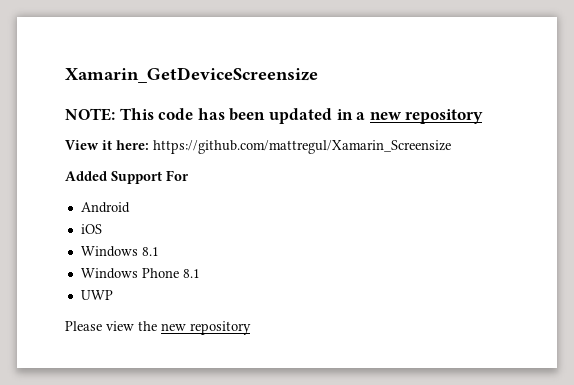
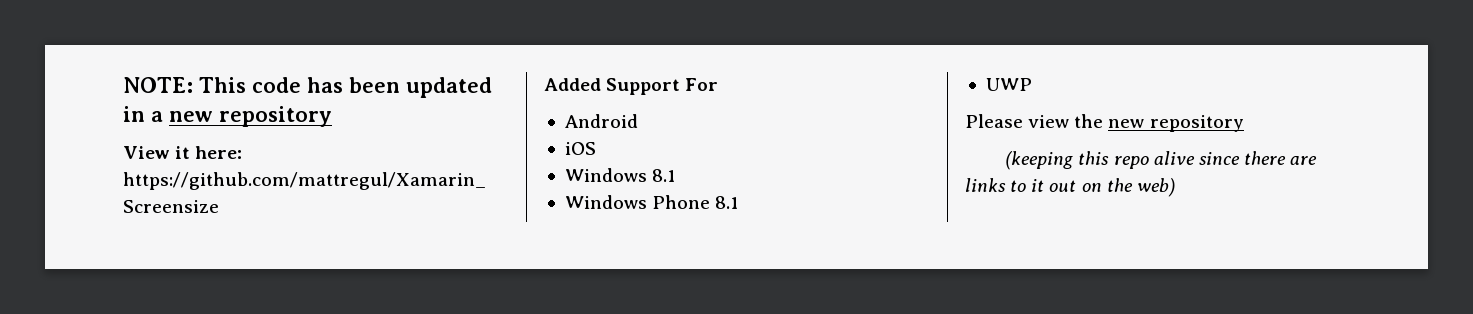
[65,67,318,83] Xamarin_GetDeviceScreensize // -> (123, 85) none
(251, 328) none -> [1005,151,1318,170] [965,178,1175,197] // (keeping this repo alive since there are links to it out on the web)

